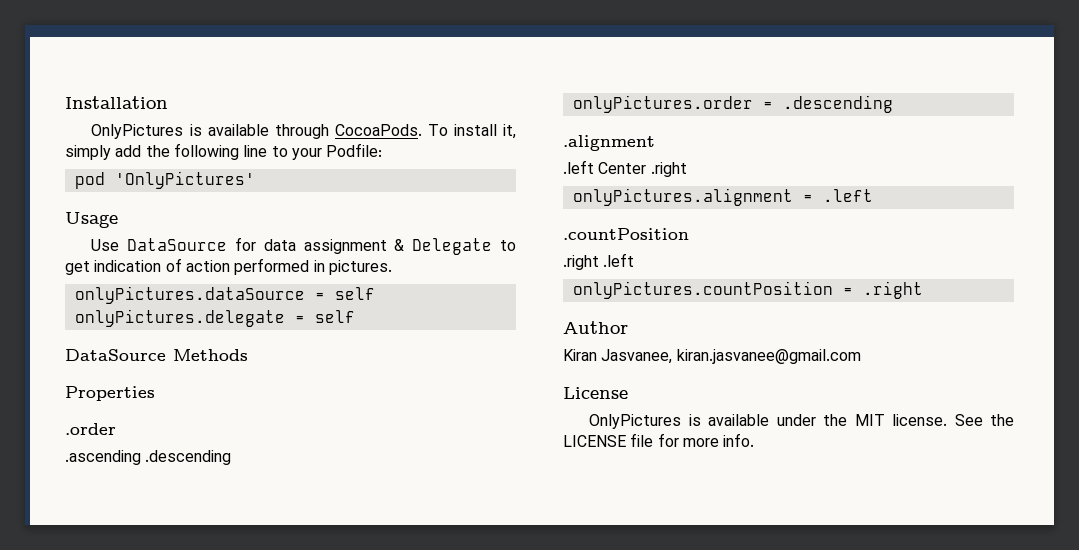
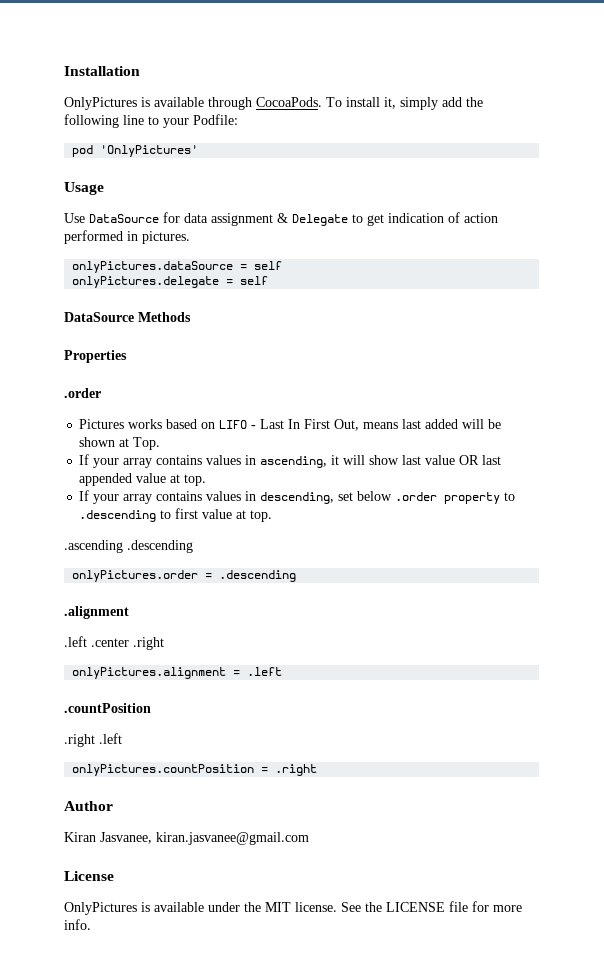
(116, 429) none -> [79,419,502,431] [79,437,161,450] [79,454,502,468] [79,473,207,486] [79,490,516,504] [79,508,273,522] // Pictures works based on LIFO - Last In First Out, means last added will be shown at Top. // If your array contains values in ascending, it will show last value OR last appended value at top. // If your array contains values in descending, set below .order property to .descending to first value at top.
[598,162,647,174] Center -> [91,638,129,647] .center

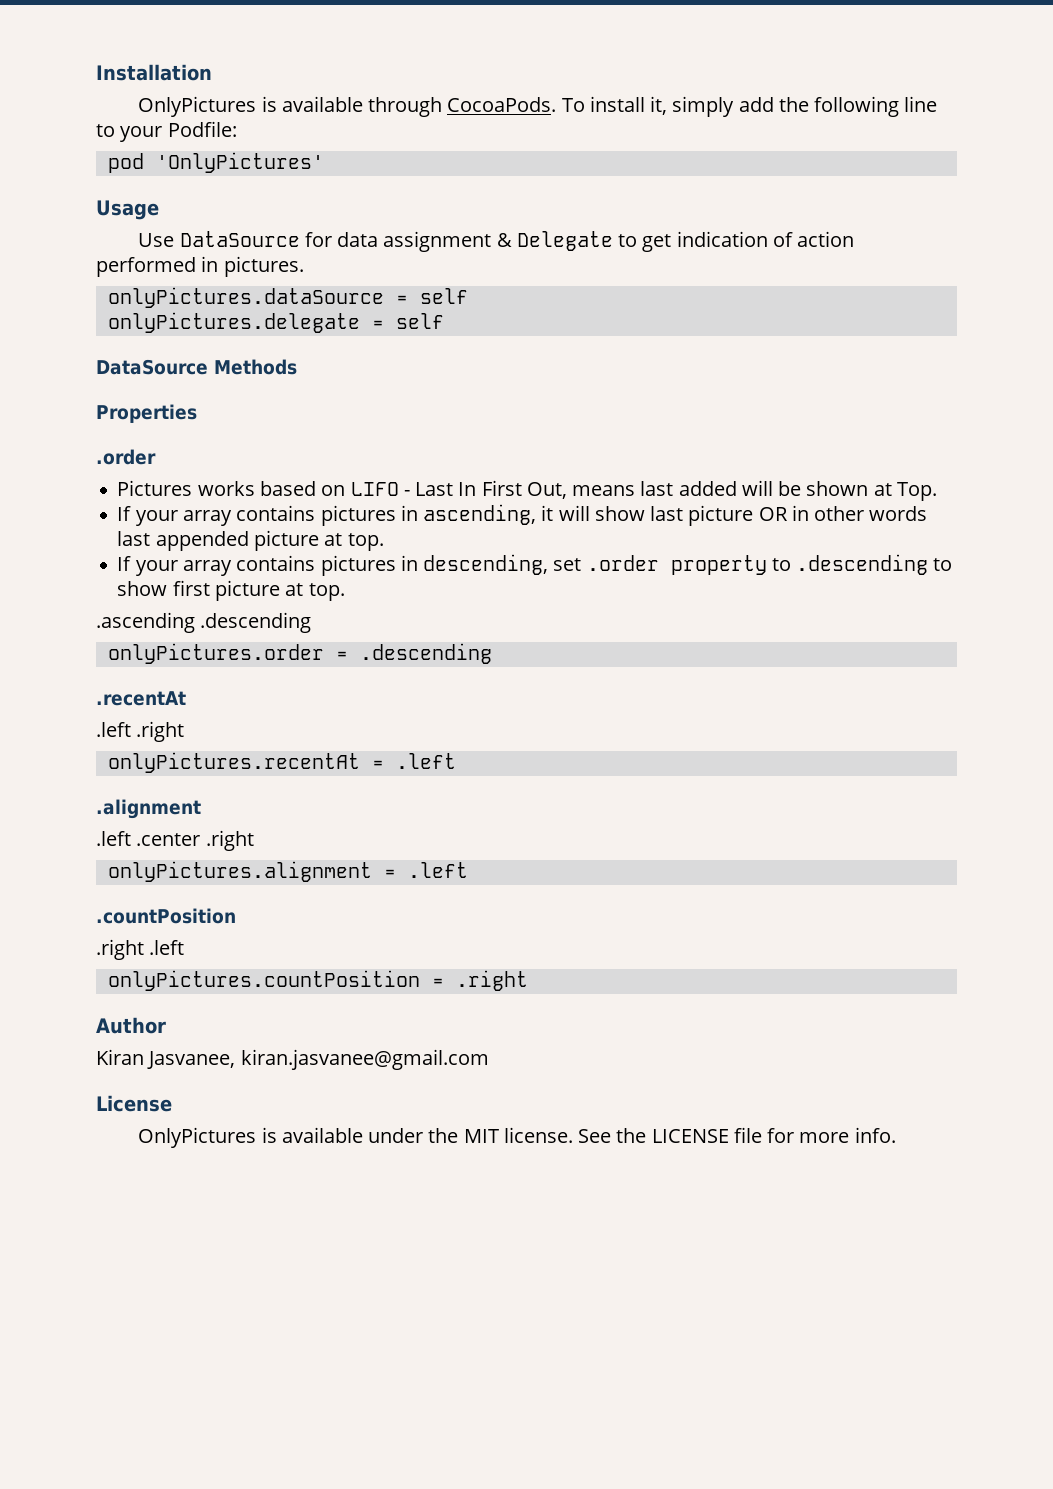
[206,455,242,465] values -> [320,505,396,526] pictures
[425,455,480,465] value OR -> [688,505,928,526] picture OR in other words
[136,473,167,483] value -> [253,530,319,551] picture
[206,491,242,501] values -> [320,555,396,576] pictures
[357,491,393,501] below -> (582, 564) none
[175,508,233,519] first value -> [117,580,280,601] show first picture
(297, 576) none -> [96,691,186,706] [96,721,185,742] [107,752,456,773] // .recentAt // .left .right // onlyPictures.recentAt = .left

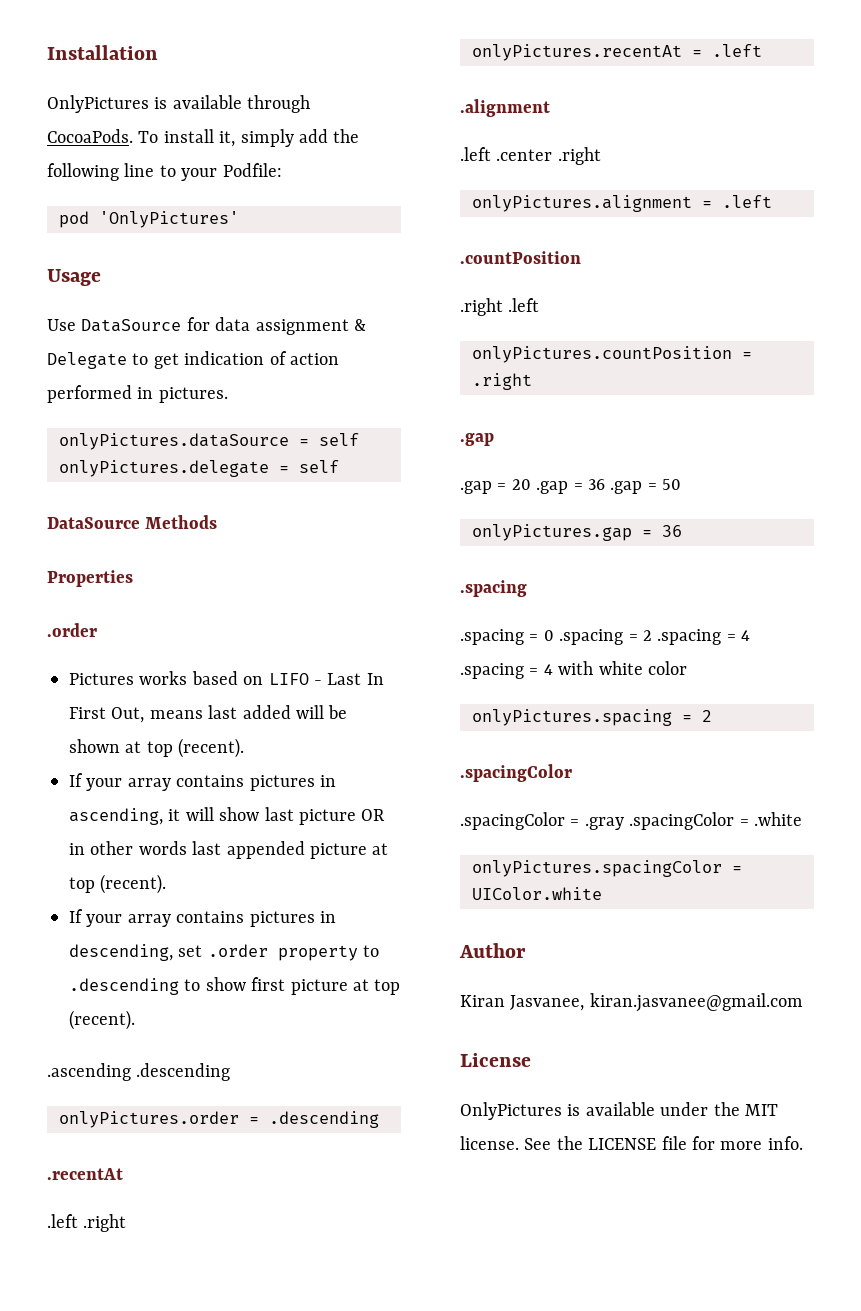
[896,482,937,501] Top. -> [146,738,245,758] top (recent).
[347,533,384,551] top. -> [69,874,167,894] top (recent).
[308,583,345,601] top. -> [374,979,401,995] [69,1010,135,1030] top (recent).
(528, 980) none -> [460,433,494,446] [460,479,682,494] [472,524,682,541] [460,580,527,597] [460,629,751,645] [460,661,687,679] [472,709,712,726] [460,764,572,782] [460,812,802,830] [472,860,742,877] [472,887,602,900] // .gap // .gap = 20 .gap = 36 .gap = 50 // onlyPictures.gap = 36 // .spacing // .spacing = 0 .spacing = 2 .spacing = 4 .spacing = 4 with white color // onlyPictures.spacing = 2 // .spacingColor // .spacingColor = .gray .spacingColor = .white // onlyPictures.spacingColor = UIColor.white

